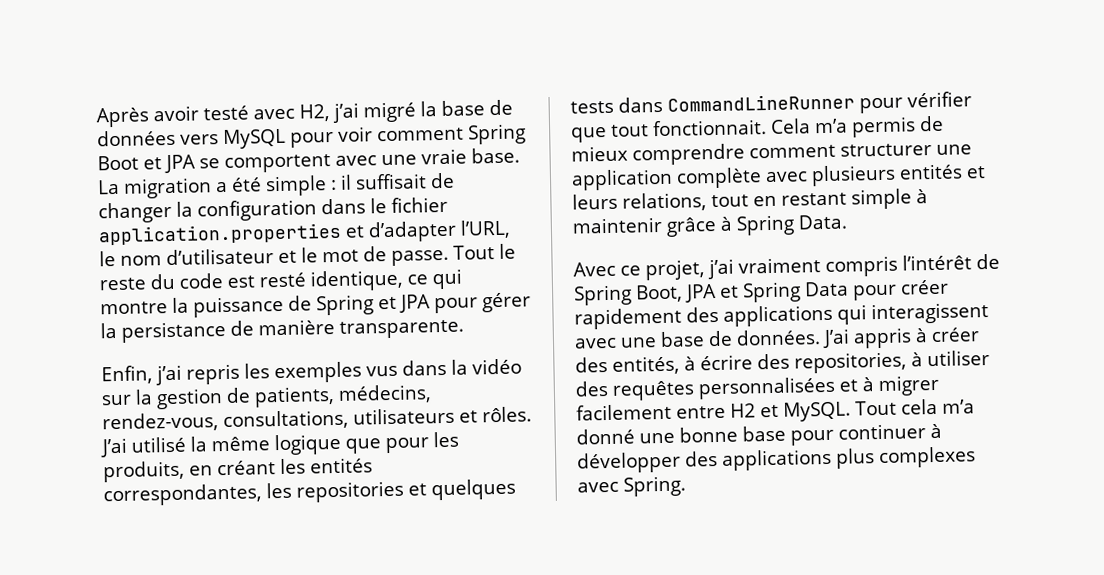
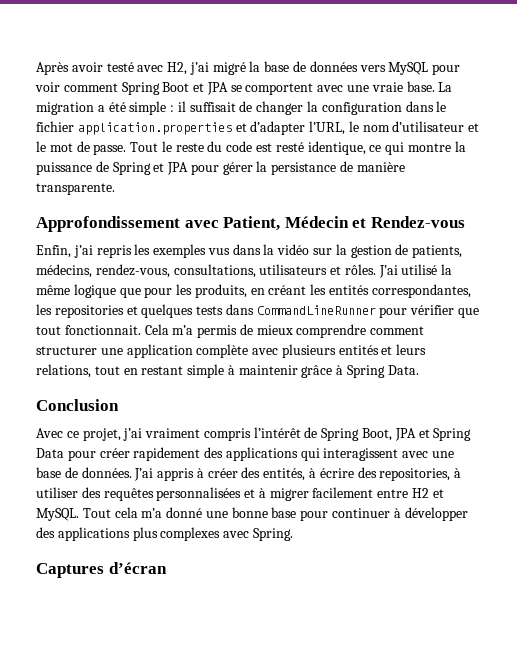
(464, 329) none -> [36,216,465,232] // Approfondissement avec Patient, Médecin et Rendez-vous
(847, 222) none -> [36,399,119,411] // Conclusion
(686, 486) none -> [36,562,167,578] // Captures d’écran

